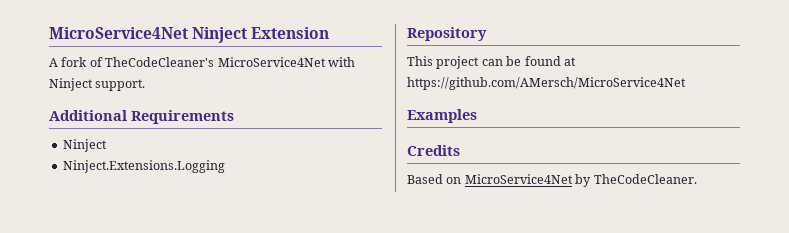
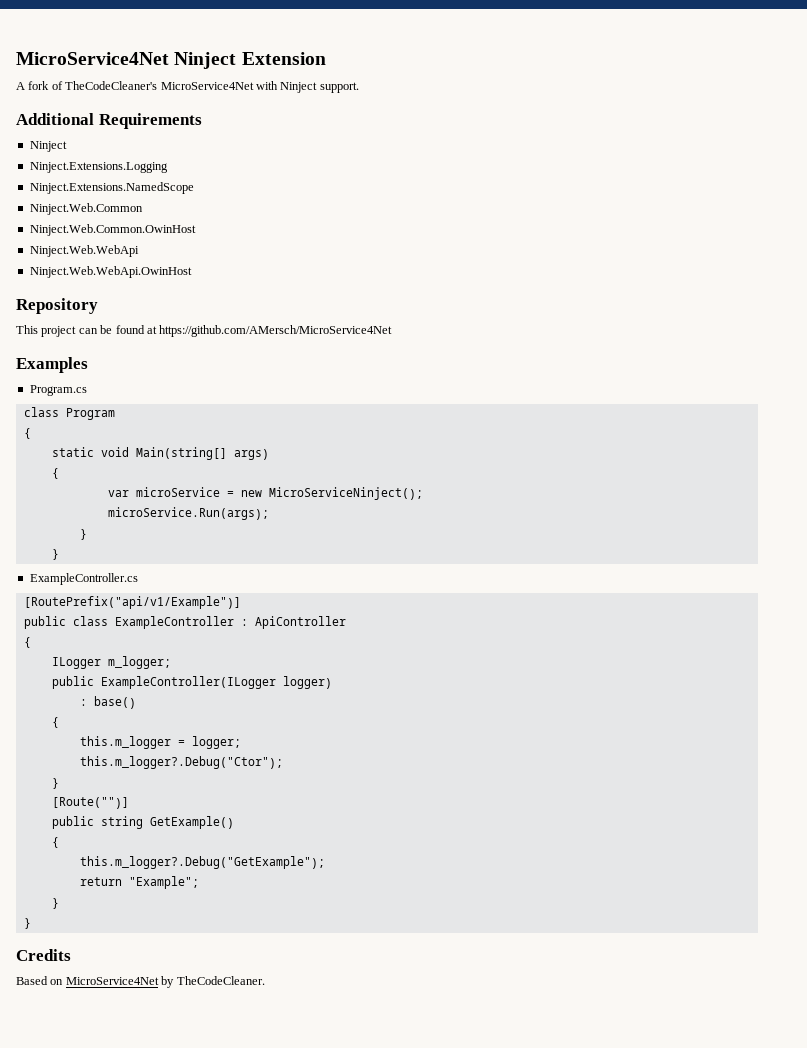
(225, 166) none -> [29,182,194,194] [29,203,143,215] [29,224,196,236] [29,245,139,257] [29,266,192,278] // Ninject.Extensions.NamedScope // Ninject.Web.Common // Ninject.Web.Common.OwinHost // Ninject.Web.WebApi // Ninject.Web.WebApi.OwinHost
(477, 116) none -> [29,385,87,396] [23,407,115,420] [23,428,31,439] [51,447,269,460] [51,468,59,479] [107,487,423,500] [107,507,269,520] [79,529,87,540] [51,549,59,560] [29,573,138,585] [23,596,241,609] [23,616,346,629] [23,637,31,648] [51,656,171,669] [51,676,332,689] [79,696,136,709] [51,717,59,728] [79,736,241,749] [79,756,283,769] [51,778,59,789] [51,797,129,809] [51,816,234,829] [51,837,59,848] [79,856,325,869] [79,876,199,889] [51,898,59,909] [23,918,31,929] // Program.cs // class Program // { // static void Main(string[] args) // { // var microService = new MicroServiceNinject(); // microService.Run(args); // } // } // ExampleController.cs // [RoutePrefix("api/v1/Example")] // public class ExampleController : ApiController // { // ILogger m_logger; // public ExampleController(ILogger logger) // : base() // { // this.m_logger = logger; // this.m_logger?.Debug("Ctor"); // } // [Route("")] // public string GetExample() // { // this.m_logger?.Debug("GetExample"); // return "Example"; // } // }

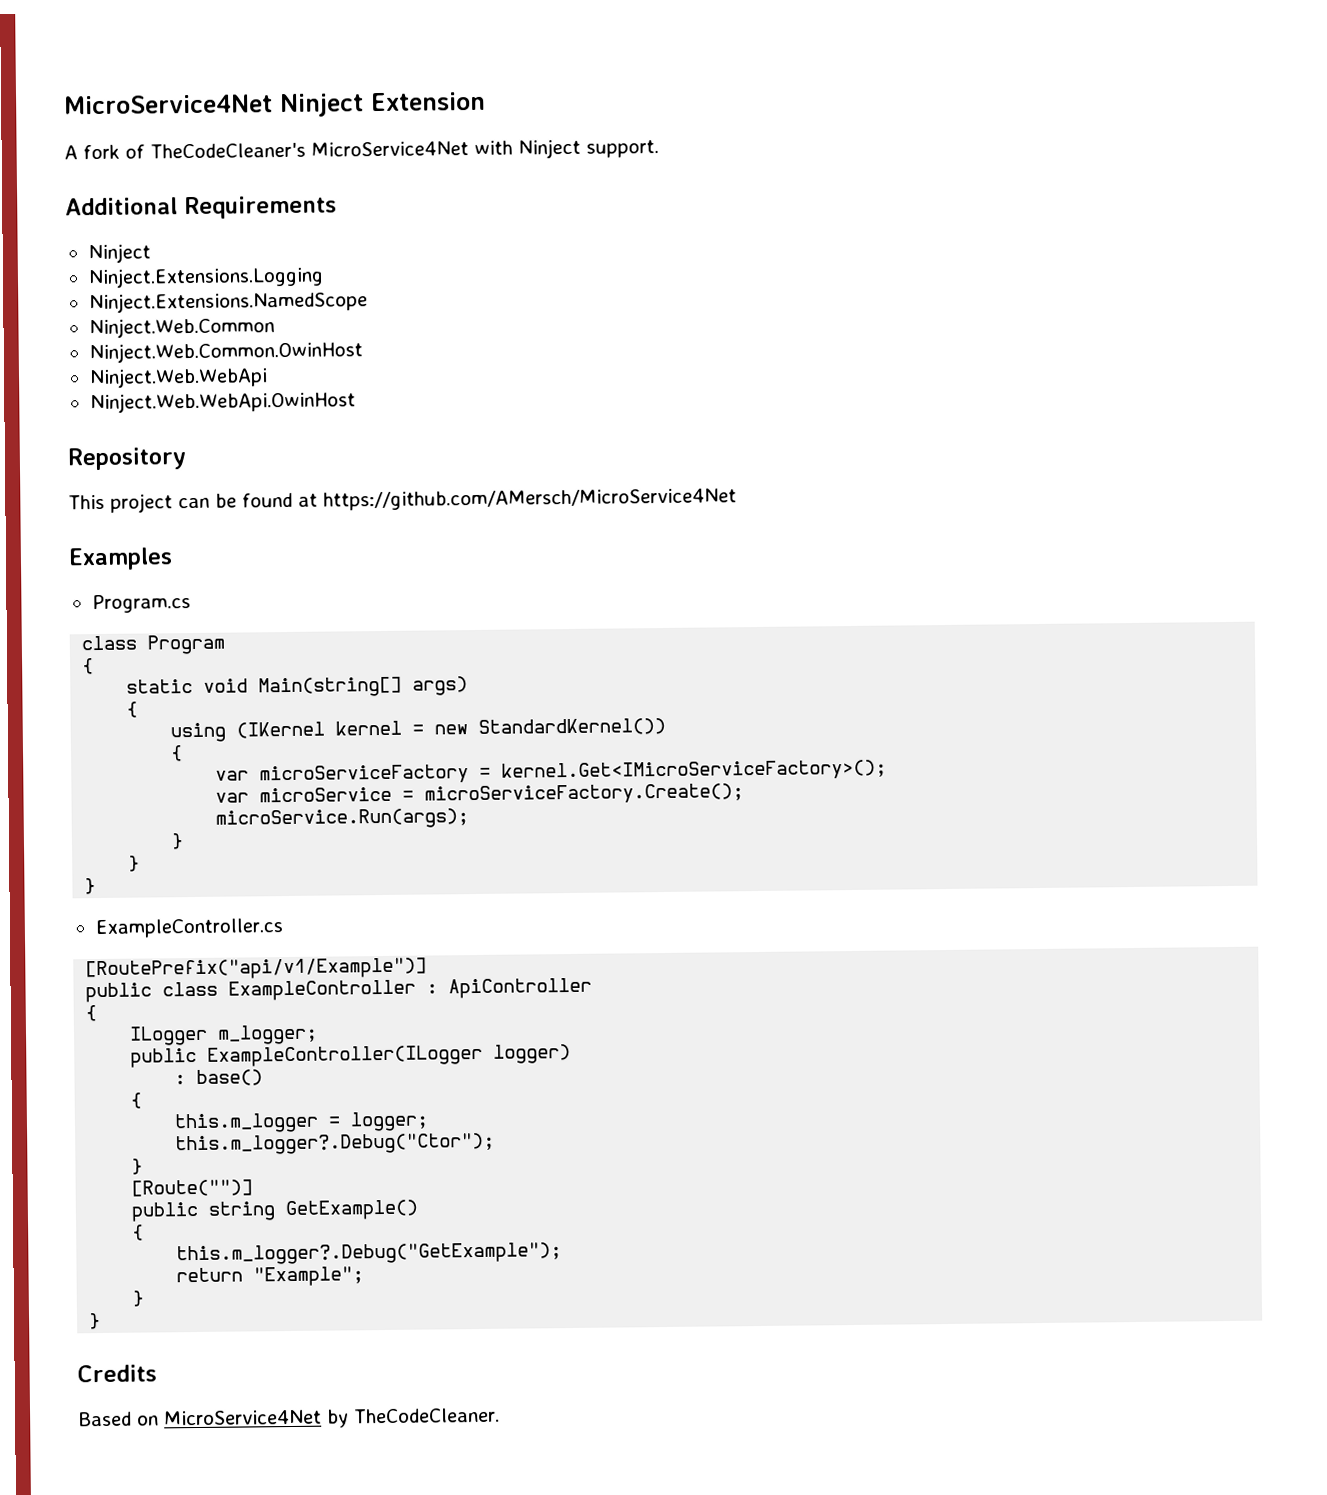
(59, 473) none -> [170,717,667,743] [170,745,184,762] [215,759,888,785] // using (IKernel kernel = new StandardKernel()) // { // var microServiceFactory = kernel.Get<IMicroServiceFactory>();
[240,487,423,500] new MicroServiceNinject(); -> [424,783,745,805] microServiceFactory.Create();
(59, 554) none -> [84,878,97,895] // }

